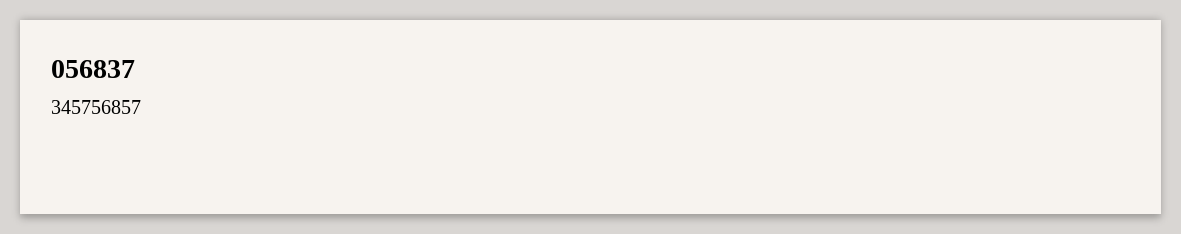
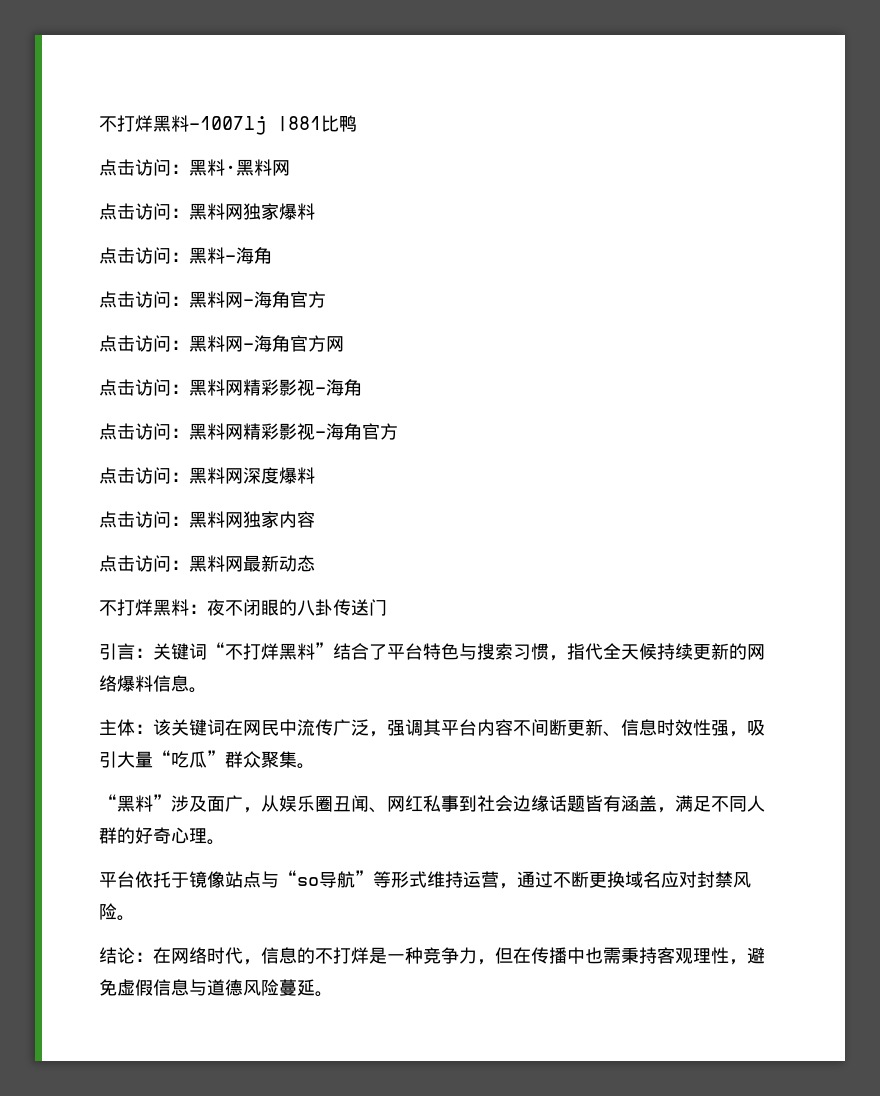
[51,60,135,78] [51,100,141,114] 056837 // 345756857 -> [99,115,357,135] [99,159,290,176] [99,203,315,220] [99,247,272,264] [99,291,326,308] [99,335,344,352] [99,379,362,396] [99,423,398,440] [99,467,315,484] [99,511,315,528] [99,555,315,572] [99,599,387,616] [99,642,765,661] [99,675,207,693] [99,719,765,737] [99,750,315,769] [99,794,765,813] [99,827,225,845] [99,870,751,889] [99,903,135,921] [99,947,765,965] [99,979,333,997] 不打烊黑料-1007lj |881比鸭 // 点击访问：黑料·黑料网 // 点击访问：黑料网独家爆料 // 点击访问：黑料-海角 // 点击访问：黑料网-海角官方 // 点击访问：黑料网-海角官方网 // 点击访问：黑料网精彩影视-海角 // 点击访问：黑料网精彩影视-海角官方 // 点击访问：黑料网深度爆料 // 点击访问：黑料网独家内容 // 点击访问：黑料网最新动态 // 不打烊黑料：夜不闭眼的八卦传送门 // 引言：关键词“不打烊黑料”结合了平台特色与搜索习惯，指代全天候持续更新的网络爆料信息。 // 主体：该关键词在网民中流传广泛，强调其平台内容不间断更新、信息时效性强，吸引大量“吃瓜”群众聚集。 // “黑料”涉及面广，从娱乐圈丑闻、网红私事到社会边缘话题皆有涵盖，满足不同人群的好奇心理。 // 平台依托于镜像站点与“so导航”等形式维持运营，通过不断更换域名应对封禁风险。 // 结论：在网络时代，信息的不打烊是一种竞争力，但在传播中也需秉持客观理性，避免虚假信息与道德风险蔓延。

